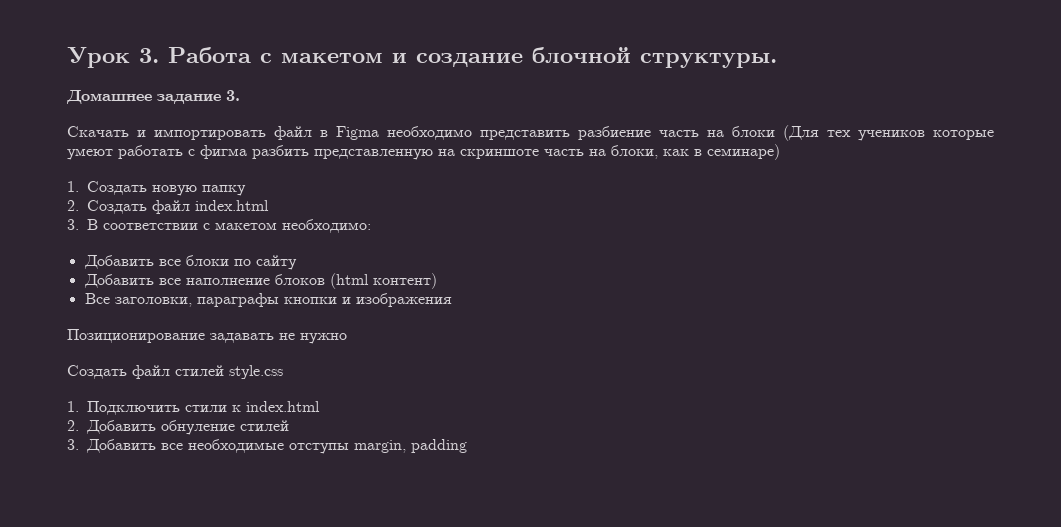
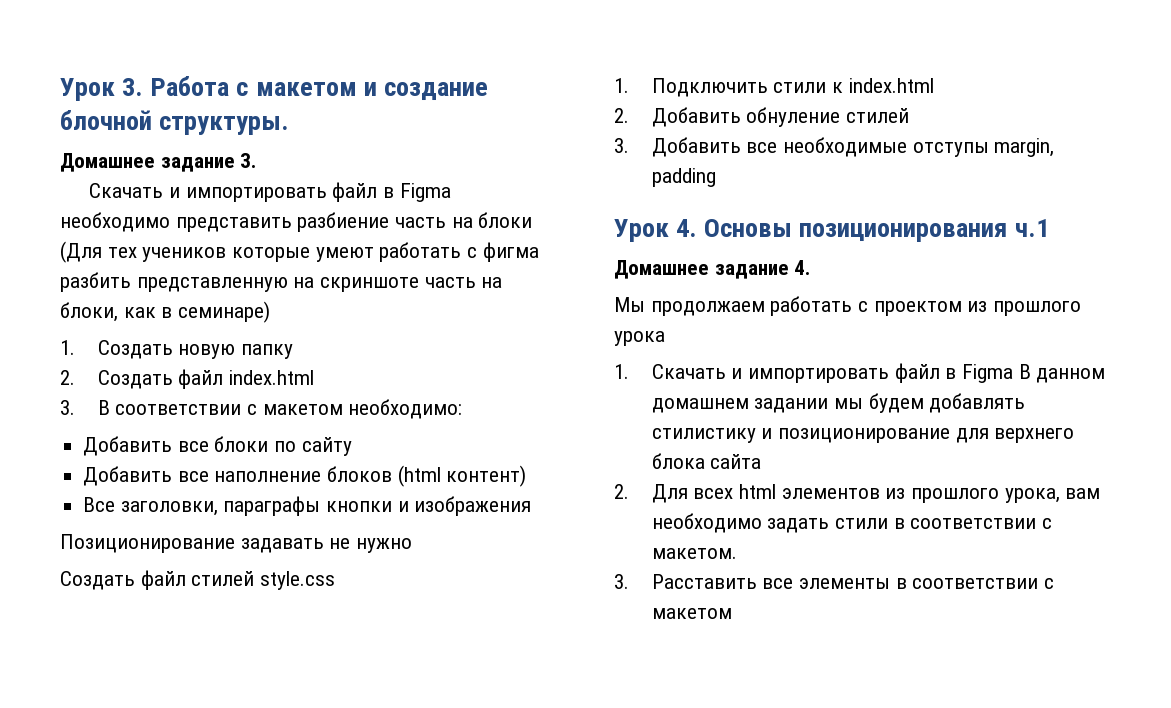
(467, 446) none -> [614,219,1049,242] [614,260,811,279] [614,296,1082,316] [614,331,665,346] [614,363,1106,383] [651,393,1026,413] [651,428,1075,443] [651,453,762,469] [614,484,1101,503] [651,513,1052,533] [651,548,737,559] [614,574,1054,589] [651,608,732,619] // Урок 4. Основы позиционирования ч.1 // Домашнее задание 4. // Мы продолжаем работать с проектом из прошлого урока // 1. Скачать и импортировать файл в Figma В данном домашнем задании мы будем добавлять стилистику и позиционирование для верхнего блока сайта // 2. Для всех html элементов из прошлого урока, вам необходимо задать стили в соответствии с макетом. // 3. Расставить все элементы в соответствии с макетом

